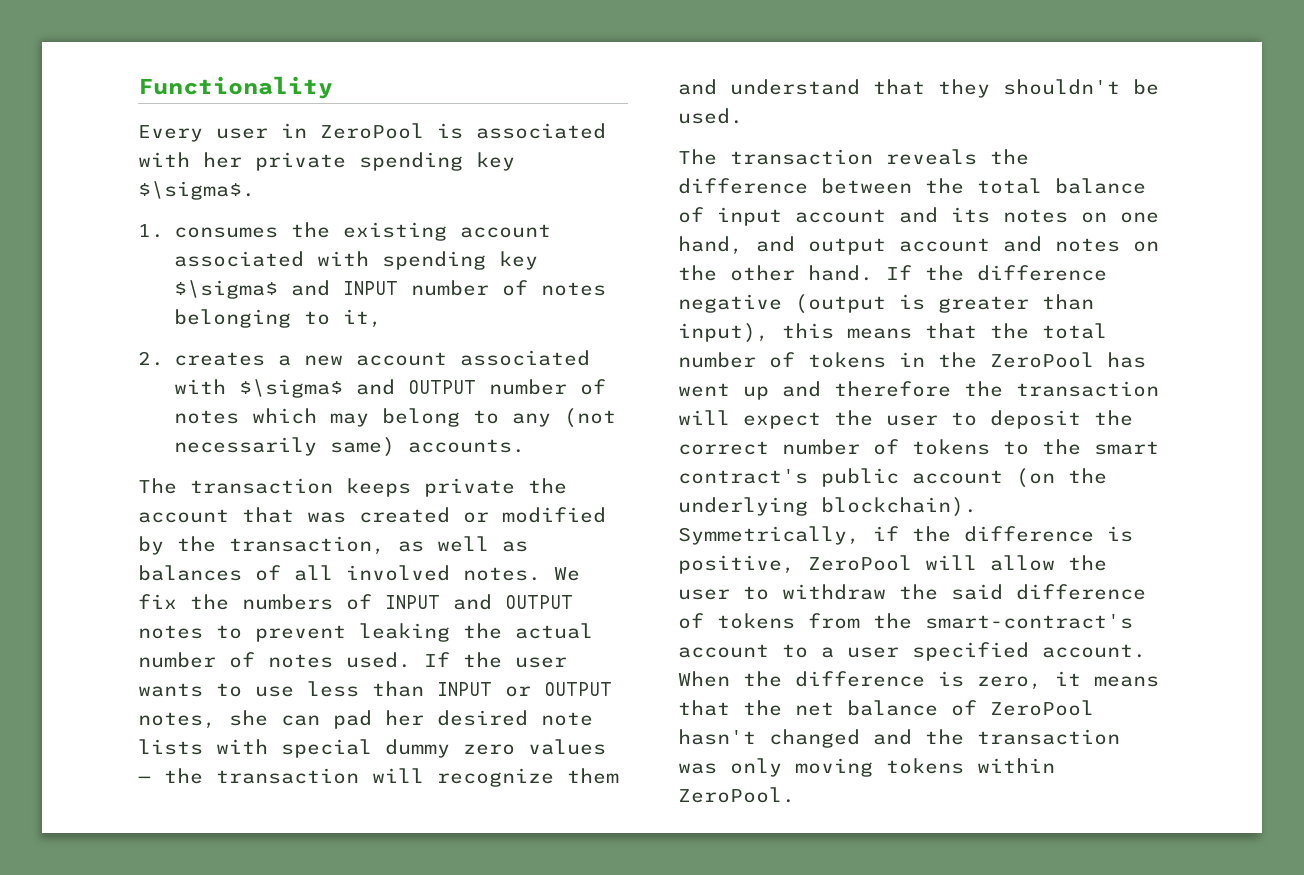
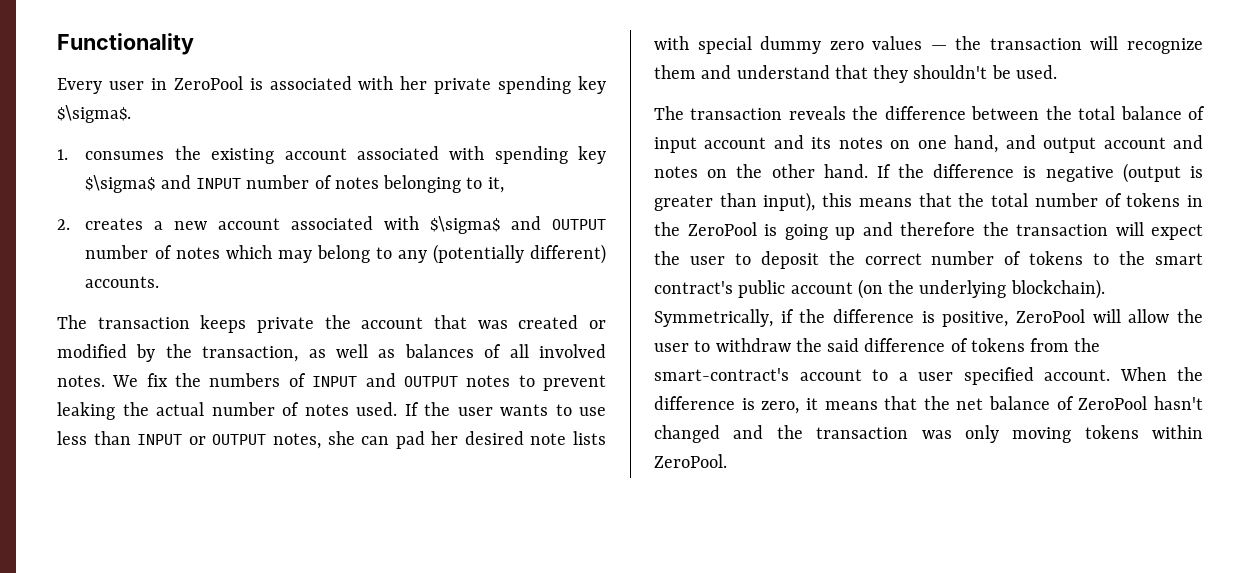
[564,408,617,428] [174,437,396,457] (not necessarily same) -> [432,244,606,264] (potentially different)
(1107, 273) none -> [1023,166,1037,178] is
[1107,352,1146,368] [678,383,730,397] has went -> [764,224,828,240] is going

